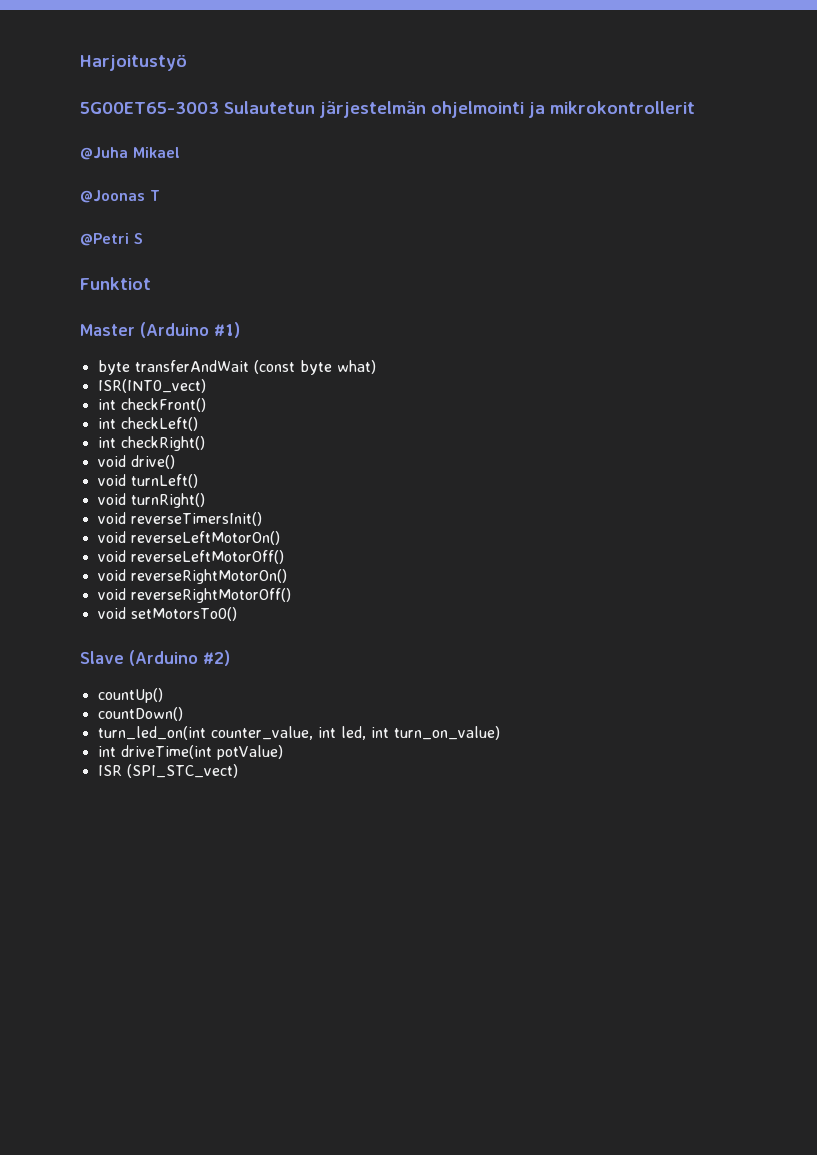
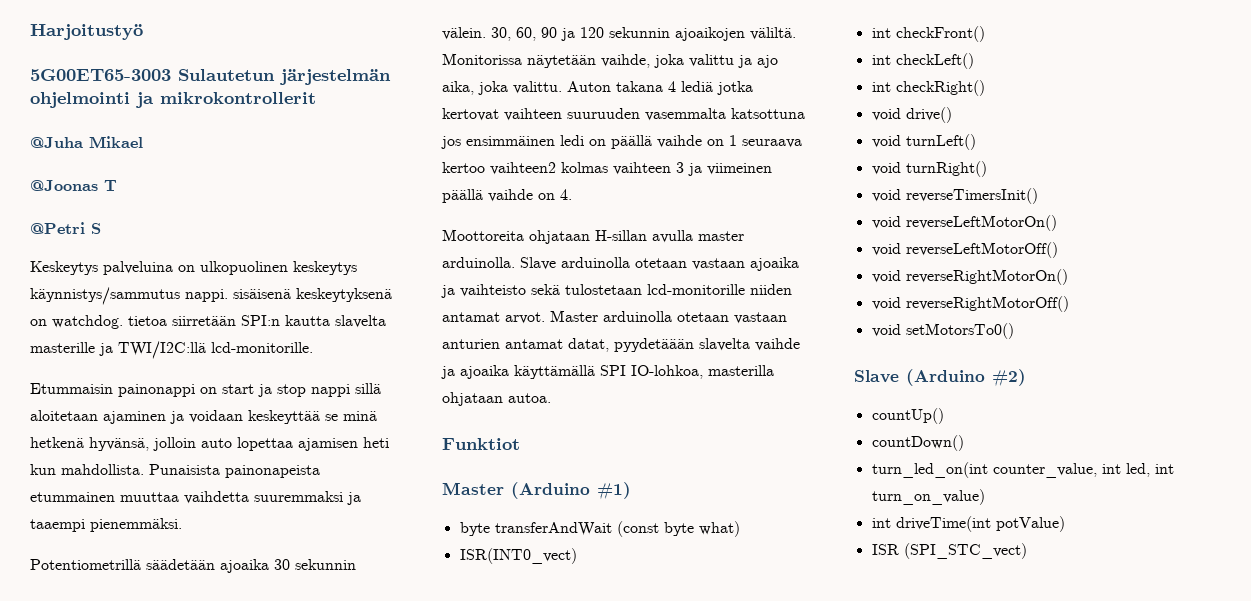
(143, 238) none -> [30,261,357,275] [30,287,392,305] [30,315,386,329] [30,341,313,359] [30,383,381,397] [30,410,377,424] [30,437,389,451] [30,464,320,478] [30,491,361,505] [30,518,182,532] [30,559,356,573] [442,27,796,41] [442,53,778,68] [442,81,753,95] [442,108,805,121] [441,135,802,149] [442,162,772,176] [442,189,572,203] [442,229,744,244] [442,257,799,271] [441,284,792,298] [442,310,787,324] [442,338,800,352] [441,365,774,379] [442,392,551,406] // Keskeytys palveluina on ulkopuolinen keskeytys käynnistys/sammutus nappi. sisäisenä keskeytyksenä on watchdog. tietoa siirretään SPI:n kautta slavelta masterille ja TWI/I2C:llä lcd-monitorille. // Etummaisin painonappi on start ja stop nappi sillä aloitetaan ajaminen ja voidaan keskeyttää se minä hetkenä hyvänsä, jolloin auto lopettaa ajamisen heti kun mahdollista. Punaisista painonapeista etummainen muuttaa vaihdetta suuremmaksi ja taaempi pienemmäksi. // Potentiometrillä säädetään ajoaika 30 sekunnin välein. 30, 60, 90 ja 120 sekunnin ajoaikojen väliltä. Monitorissa näytetään vaihde, joka valittu ja ajo aika, joka valittu. Auton takana 4 lediä jotka kertovat vaihteen suuruuden vasemmalta katsottuna jos ensimmäinen ledi on päällä vaihde on 1 seuraava kertoo vaihteen2 kolmas vaihteen 3 ja viimeinen päällä vaihde on 4. // Moottoreita ohjataan H-sillan avulla master arduinolla. Slave arduinolla otetaan vastaan ajoaika ja vaihteisto sekä tulostetaan lcd-monitorille niiden antamat arvot. Master arduinolla otetaan vastaan anturien antamat datat, pyydetäään slavelta vaihde ja ajoaika käyttämällä SPI IO-lohkoa, masterilla ohjataan autoa.

